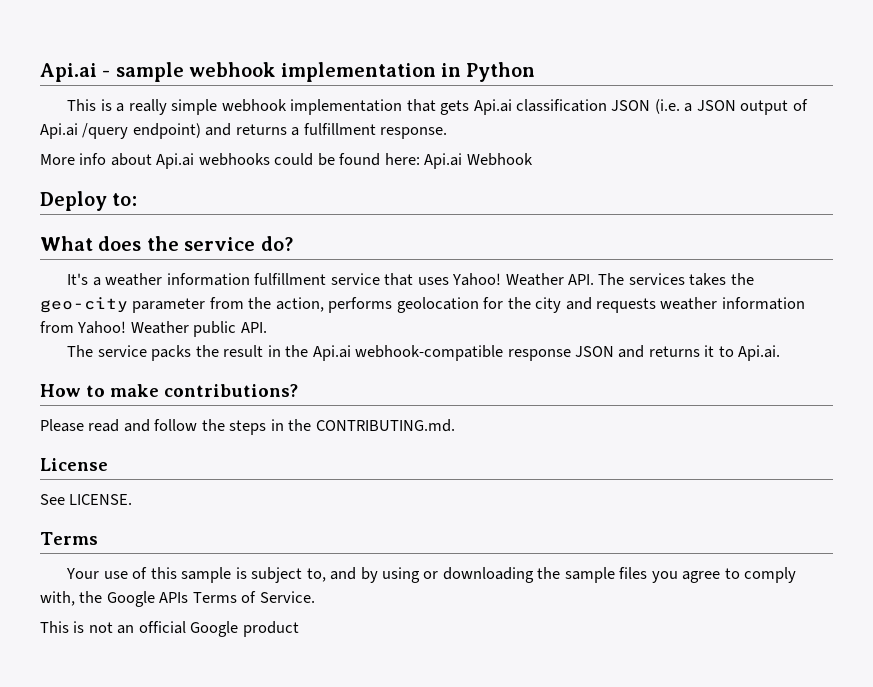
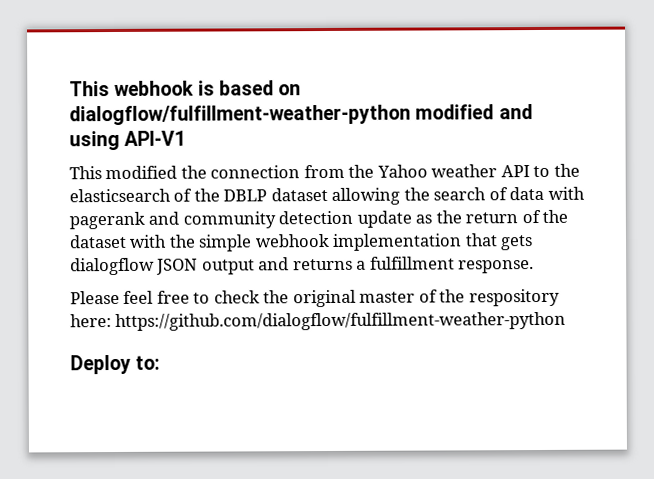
[40,62,536,82] [67,99,167,115] Api.ai - sample webhook implementation in Python // This is a really -> [69,80,302,97] [69,104,533,126] [69,130,187,151] [69,163,580,180] [69,186,585,205] [69,209,569,230] [69,234,196,249] This webhook is based on dialogflow/fulfillment-weather-python modified and using API-V1 // This modified the connection from the Yahoo weather API to the elasticsearch of the DBLP dataset allowing the search of data with pagerank and community detection update as the return of the dataset with the
[473,99,808,115] [40,123,201,139] Api.ai classification JSON (i.e. a JSON output of Api.ai /query endpoint) -> [70,257,255,276] dialogflow JSON output
[40,153,533,169] [40,191,138,211] [40,236,293,251] [67,273,754,286] [40,297,805,313] [40,321,267,337] [67,345,781,361] [40,384,298,397] [40,419,455,435] [40,458,108,471] [40,494,133,505] [40,532,98,545] [66,567,797,583] [40,591,315,607] [40,621,299,637] More info about Api.ai webhooks could be found here: Api.ai Webhook // Deploy to: // What does the service do? // It's a weather information fulfillment service that uses Yahoo! Weather API. The services takes the geo-city parameter from the action, performs geolocation for the city and requests weather information from Yahoo! Weather public API. // The service packs the result in the Api.ai webhook-compatible response JSON and returns it to Api.ai. // How to make contributions? // Please read and follow the steps in the CONTRIBUTING.md. // License // See LICENSE. // Terms // Your use of this sample is subject to, and by using or downloading the sample files you agree to comply with, the Google APIs Terms of Service. // This is not an official Google product -> [70,288,560,308] [70,311,567,331] [70,354,161,375] Please feel free to check the original master of the respository here: https://github.com/dialogflow/fulfillment-weather-python // Deploy to:

